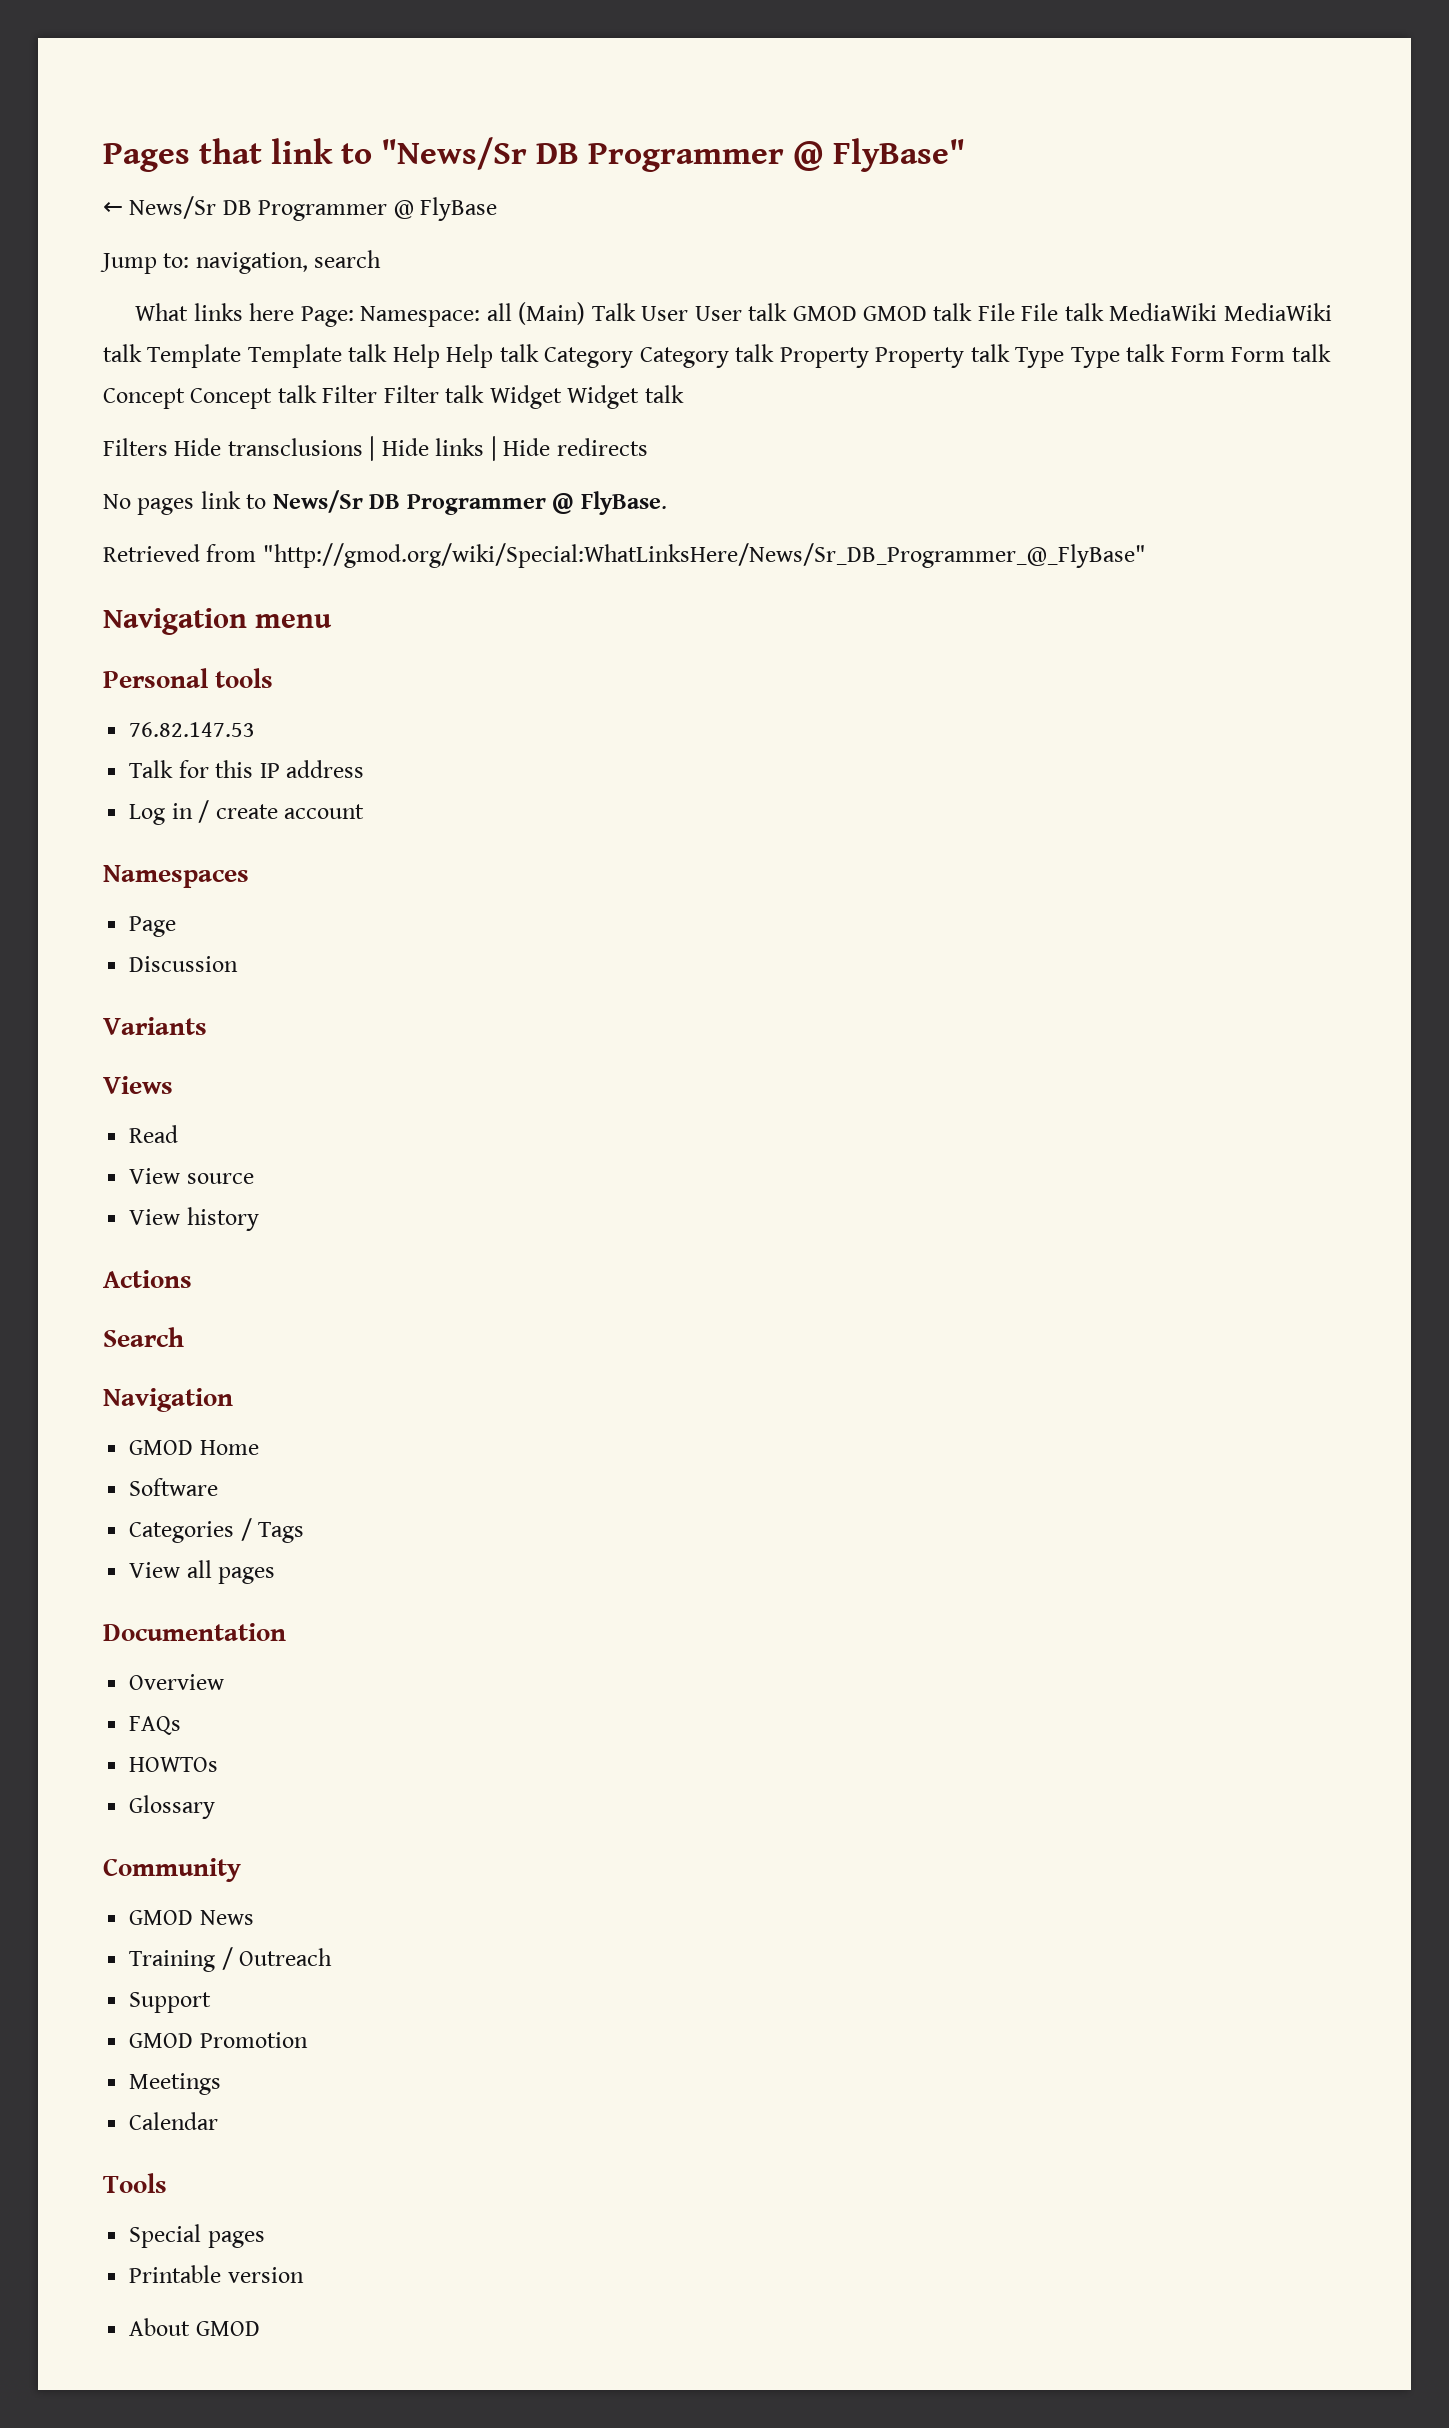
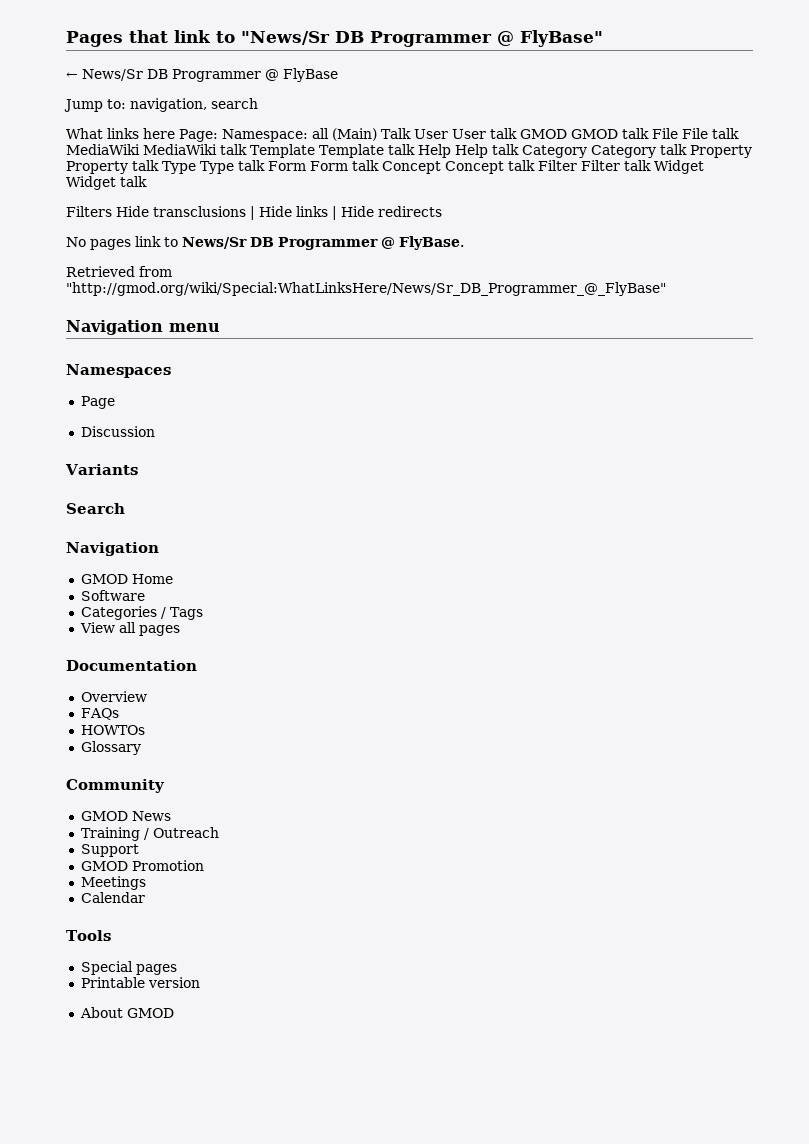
[103,668,274,688] [129,722,256,737] [129,760,365,778] [129,800,365,825] [103,865,249,888] [129,916,177,937] [129,956,239,972] [103,1017,207,1035] [103,1076,173,1094] [129,1125,179,1143] [129,1168,254,1184] [129,1207,259,1231] [103,1270,192,1288] Personal tools // 76.82.147.53 // Talk for this IP address // Log in / create account // Namespaces // Page // Discussion // Variants // Views // Read // View source // View history // Actions -> [66,364,171,378] [80,396,115,409] [80,426,155,437] [65,464,138,475] Namespaces // Page // Discussion // Variants

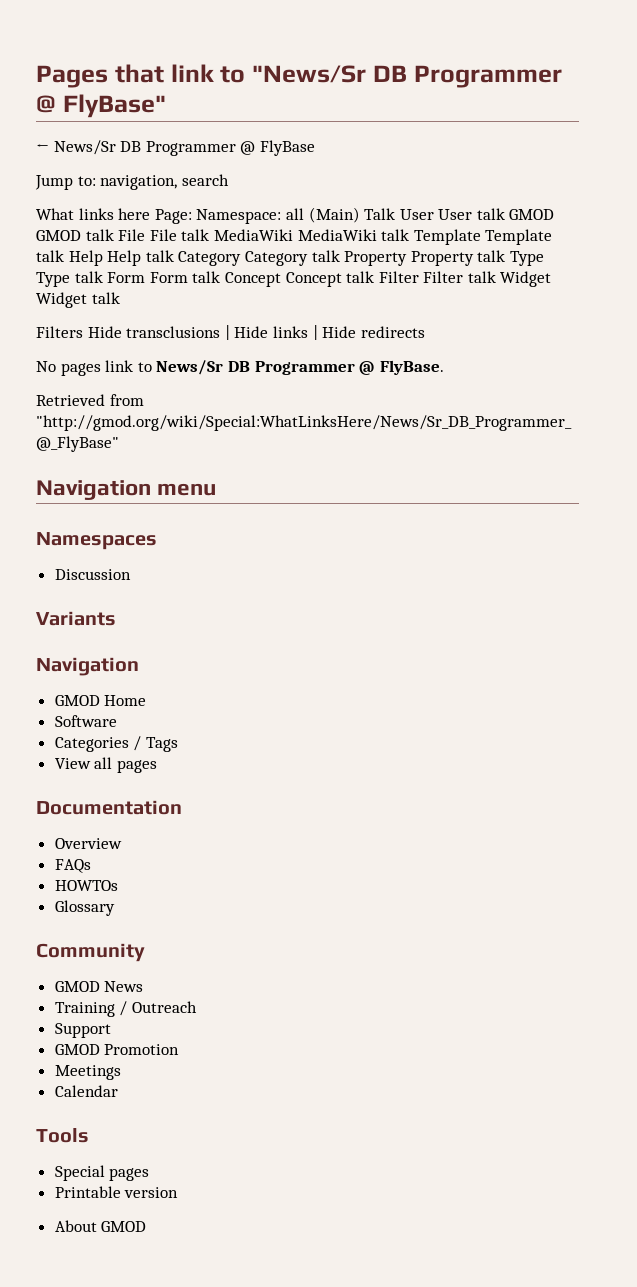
[80,396,115,409] // Page -> (157, 541) none
[66,503,125,514] // Search -> (116, 618) none

